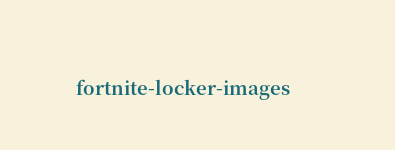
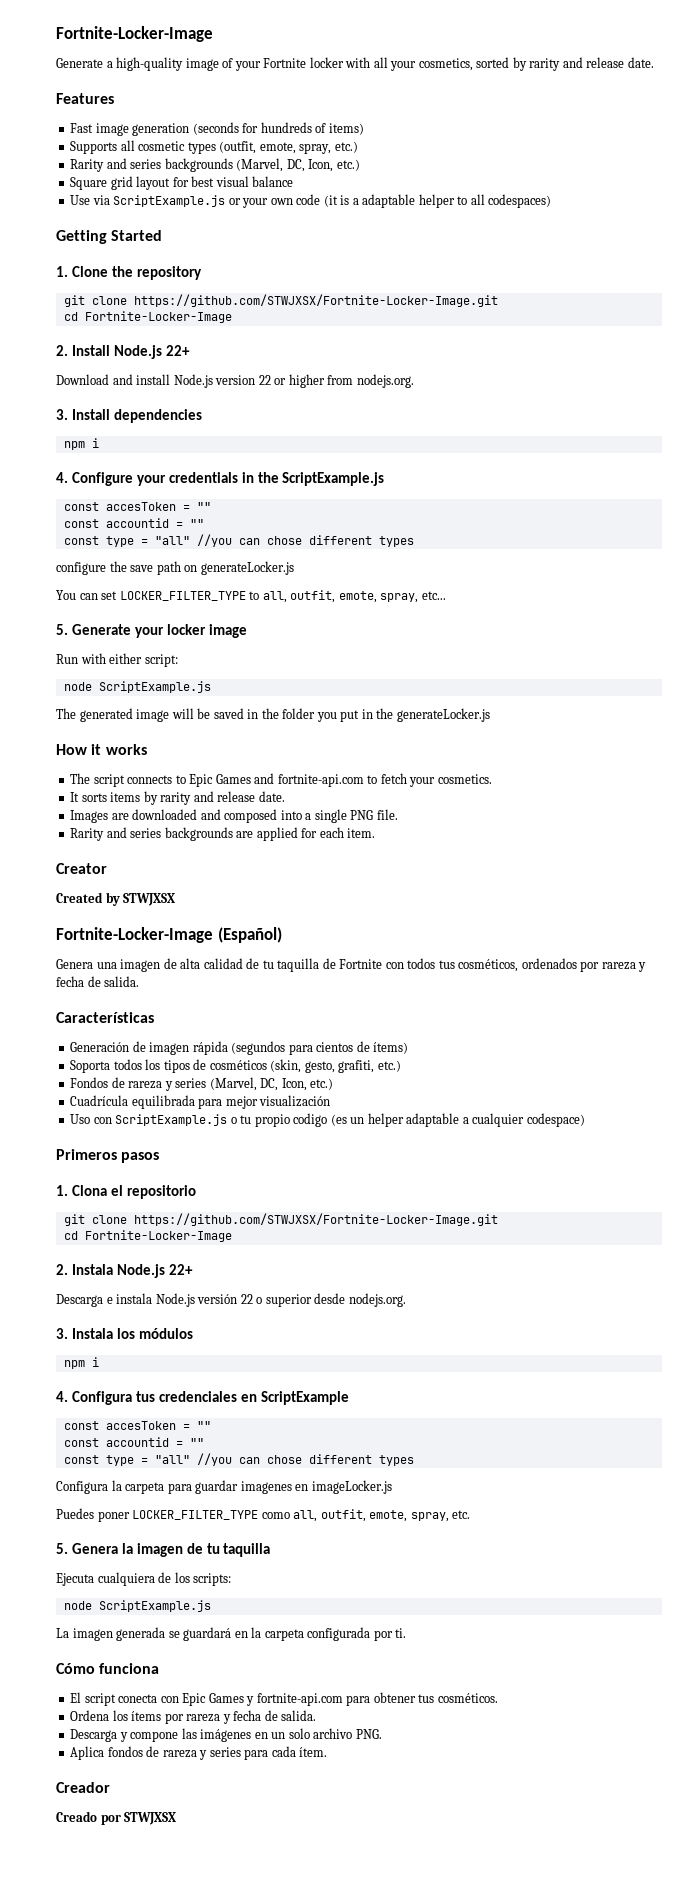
[76,79,290,100] fortnite-locker-images -> [56,26,213,42] [56,57,654,71] [56,93,114,104] [70,122,364,136] [70,140,358,154] [70,158,360,172] [70,176,294,190] [70,194,552,208] [56,230,163,244] [56,266,202,280] [63,294,498,307] [63,311,232,323] [56,345,190,359] [56,374,414,388] [56,409,202,423] [63,438,99,450] [56,472,385,486] [63,502,211,511] [63,518,204,528] [63,534,414,547] [56,561,294,575] [56,590,446,603] [56,624,247,638] [56,653,178,667] [63,681,211,693] [56,708,490,722] [56,744,147,755] [70,773,492,787] [70,791,285,805] [70,809,398,823] [70,827,376,841] [56,863,107,874] [56,892,176,906] [56,927,282,943] [56,958,647,972] [56,976,140,987] [56,1012,154,1023] [70,1041,409,1055] [70,1059,401,1073] [70,1077,334,1091] [70,1095,331,1109] [70,1113,585,1127] [56,1149,160,1163] [56,1185,196,1199] [63,1213,498,1226] [63,1230,232,1242] [56,1264,193,1278] [56,1293,406,1307] [56,1328,193,1339] [63,1357,99,1369] [56,1391,349,1405] [63,1421,211,1430] [63,1437,204,1447] [63,1453,414,1466] [56,1480,392,1494] [56,1508,471,1522] [56,1543,271,1557] [56,1572,232,1586] [63,1600,211,1612] [56,1627,407,1641] [56,1663,160,1674] [70,1692,498,1706] [70,1710,317,1724] [70,1728,382,1742] [70,1746,328,1760] [56,1782,110,1793] [56,1811,177,1825] Fortnite-Locker-Image // Generate a high-quality image of your Fortnite locker with all your cosmetics, sorted by rarity and release date. // Features // Fast image generation (seconds for hundreds of items) // Supports all cosmetic types (outfit, emote, spray, etc.) // Rarity and series backgrounds (Marvel, DC, Icon, etc.) // Square grid layout for best visual balance // Use via ScriptExample.js or your own code (it is a adaptable helper to all codespaces) // Getting Started // 1. Clone the repository // git clone https://github.com/STWJXSX/Fortnite-Locker-Image.git // cd Fortnite-Locker-Image // 2. Install Node.js 22+ // Download and install Node.js version 22 or higher from nodejs.org. // 3. Install dependencies // npm i // 4. Configure your credentials in the ScriptExample.js // const accesToken = "" // const accountid = "" // const type = "all" //you can chose different types // configure the save path on generateLocker.js // You can set LOCKER_FILTER_TYPE to all, outfit, emote, spray, etc... // 5. Generate your locker image // Run with either script: // node ScriptExample.js // The generated image will be saved in the folder you put in the generateLocker.js // How it works // The script connects to Epic Games and fortnite-api.com to fetch your cosmetics. // It sorts items by rarity and release date. // Images are downloaded and composed into a single PNG file. // Rarity and series backgrounds are applied for each item. // Creator // Created by STWJXSX // Fortnite-Locker-Image (Español) // Genera una imagen de alta calidad de tu taquilla de Fortnite con todos tus cosméticos, ordenados por rareza y fecha de salida. // Características // Generación de imagen rápida (segundos para cientos de ítems) // Soporta todos los tipos de cosméticos (skin, gesto, grafiti, etc.) // Fondos de rareza y series (Marvel, DC, Icon, etc.) // Cuadrícula equilibrada para mejor visualización // Uso con ScriptExample.js o tu propio codigo (es un helper adaptable a cualquier codespace) // Primeros pasos // 1. Clona el repositorio // git clone https://github.com/STWJXSX/Fortnite-Locker-Image.git // cd Fortnite-Locker-Image // 2. Instala Node.js 22+ // Descarga e instala Node.js versión 22 o superior desde nodejs.org. // 3. Instala los módulos // npm i // 4. Configura tus credenciales en ScriptExample // const accesToken = "" // const accountid = "" // const type = "all" //you can chose different types // Configura la carpeta para guardar imagenes en imageLocker.js // Puedes poner LOCKER_FILTER_TYPE como all, outfit, emote, spray, etc. // 5. Genera la imagen de tu taquilla // Ejecuta cualquiera de los scripts: // node ScriptExample.js // La imagen generada se guardará en la carpeta configurada por ti. // Cómo funciona // El script conecta con Epic Games y fortnite-api.com para obtener tus cosméticos. // Ordena los ítems por rareza y fecha de salida. // Descarga y compone las imágenes en un solo archivo PNG. // Aplica fondos de rareza y series para cada ítem. // Creador // Creado por STWJXSX

